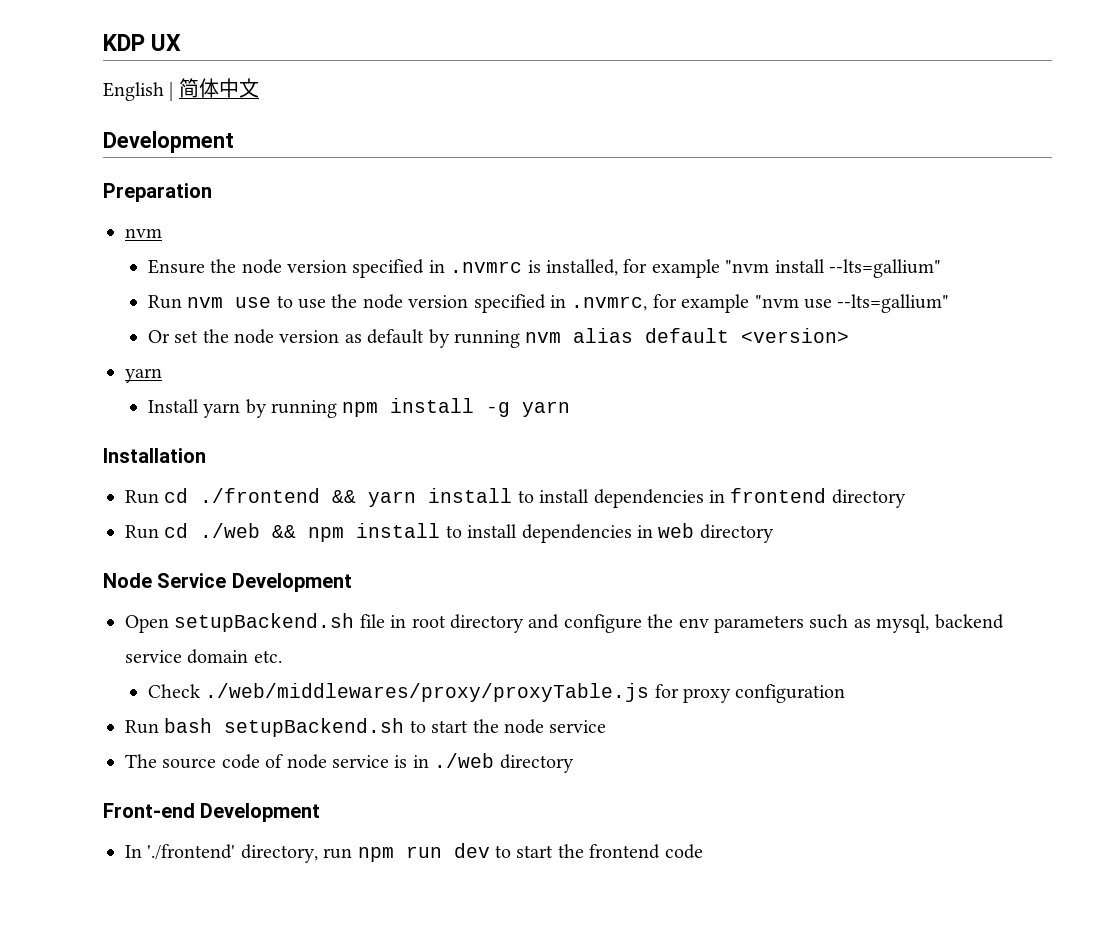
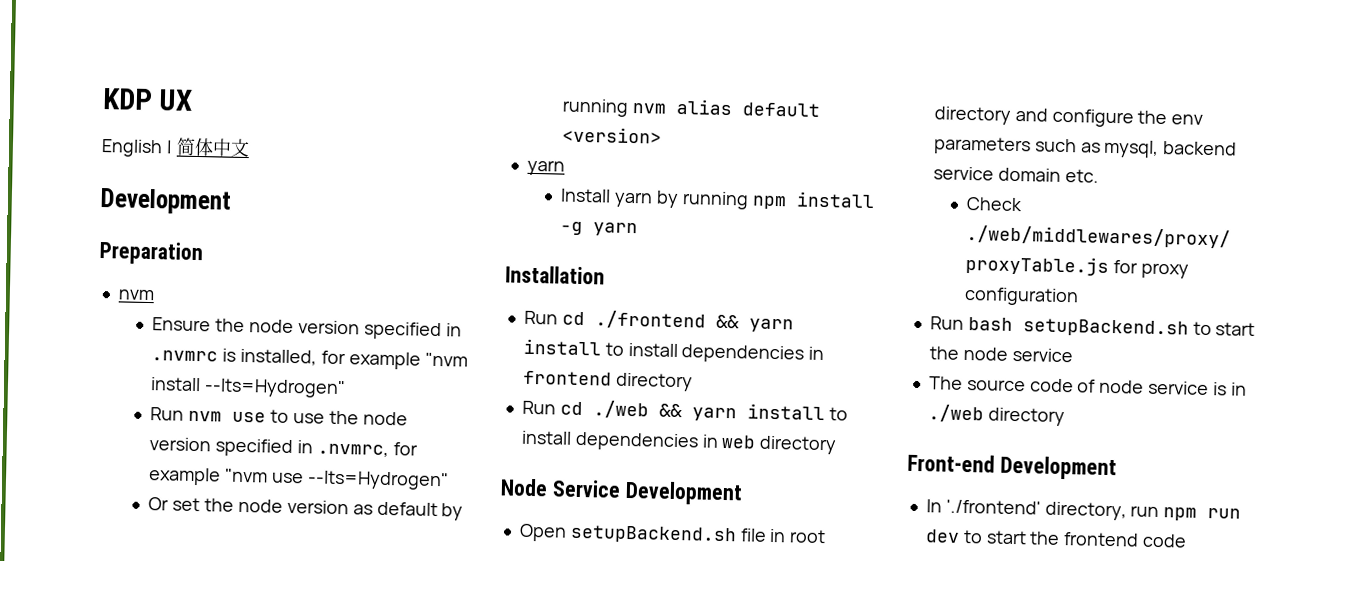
[828,259,941,278] --lts=gallium" -> [204,378,347,399] --lts=Hydrogen"
[837,294,950,313] --lts=gallium" -> [306,470,449,491] --lts=Hydrogen"
[308,527,345,542] npm -> [691,407,737,422] yarn

